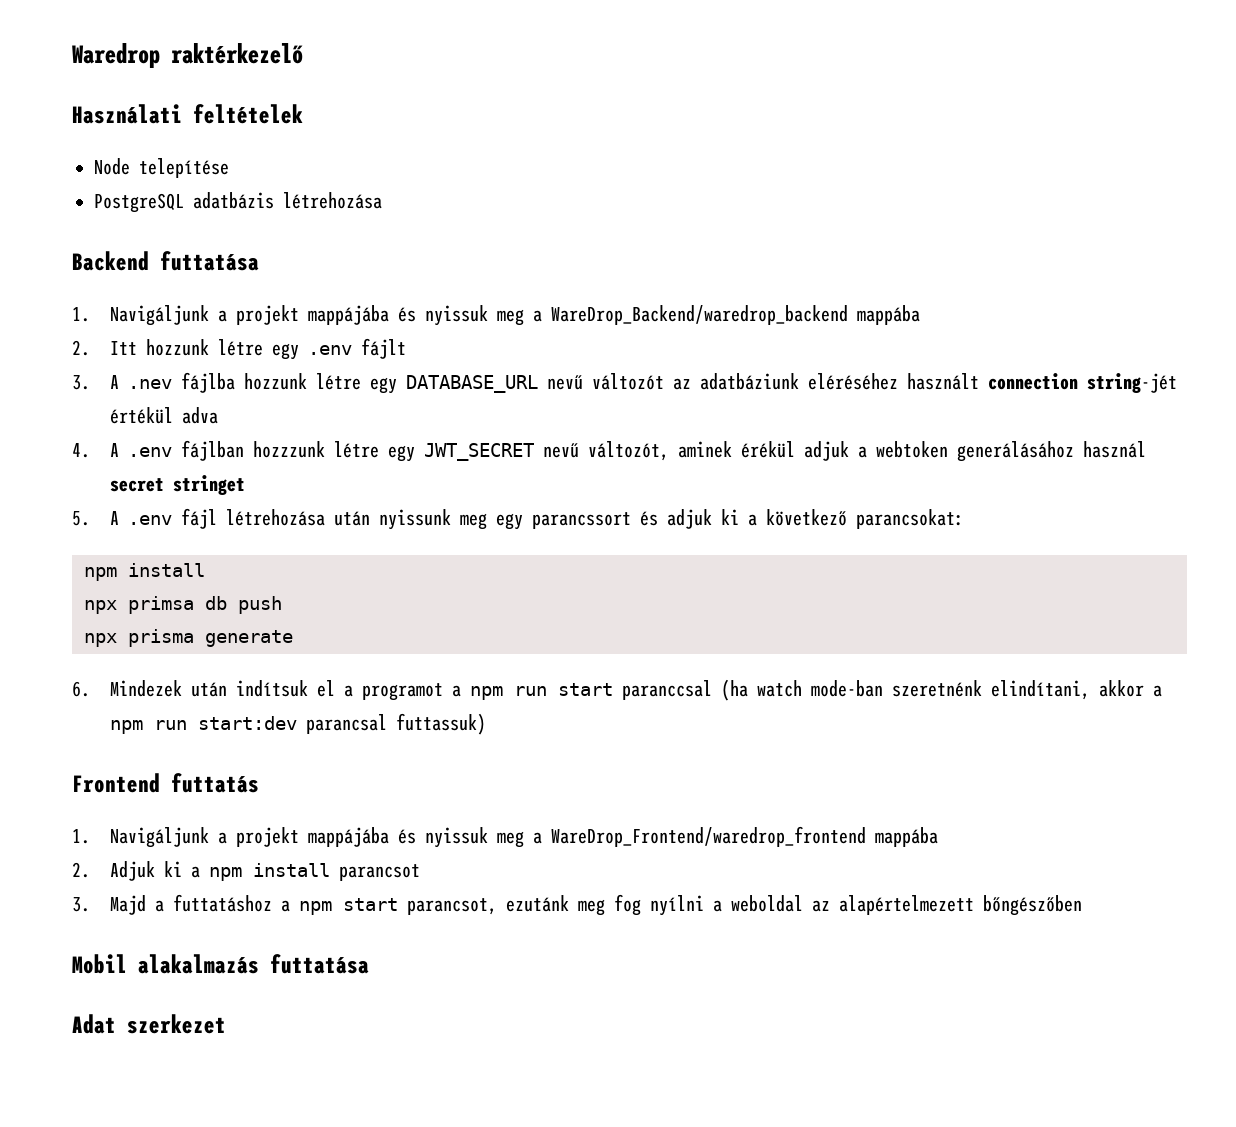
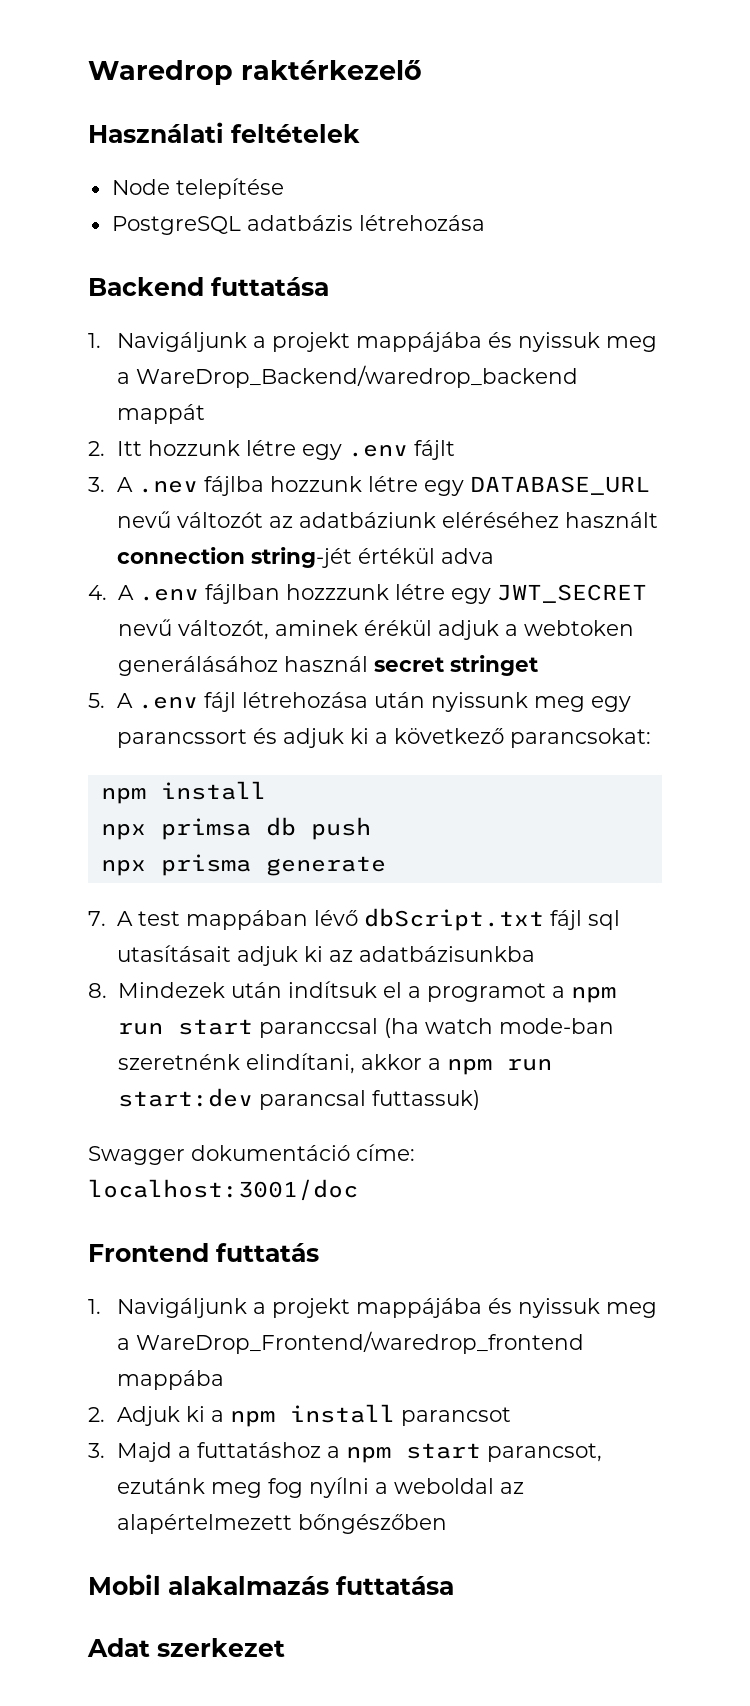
[856,305,920,325] mappába -> [117,404,206,424] mappát
[72,681,90,697] 6. -> [88,908,621,931] [117,945,536,966] [88,983,107,998] 7. A test mappában lévő dbScript.txt fájl sql utasításait adjuk ki az adatbázisunkba // 8.
(486, 724) none -> [88,1144,415,1165] [88,1179,358,1201] // Swagger dokumentáció címe: localhost:3001/doc

